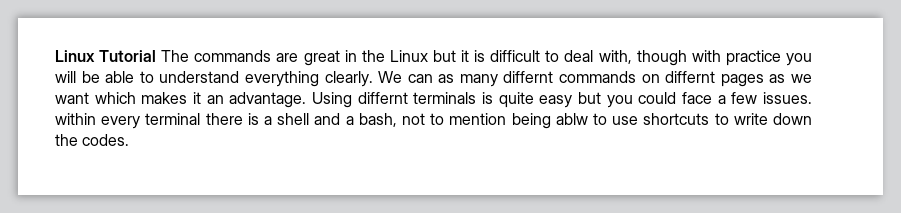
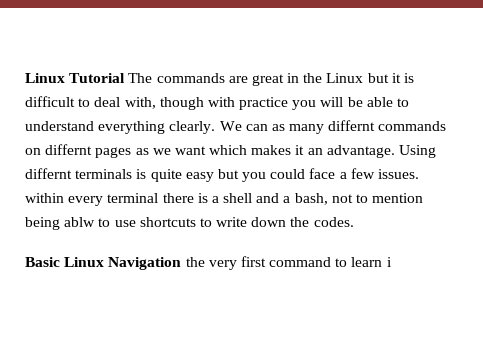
(130, 140) none -> [25,256,392,270] // Basic Linux Navigation the very first command to learn i

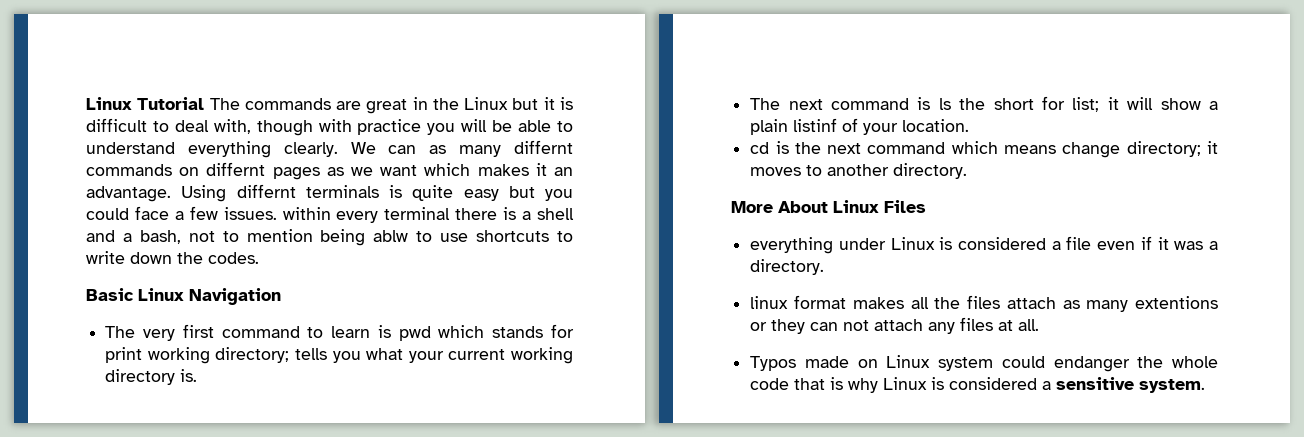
[185,257,205,267] the -> [105,326,136,338] // The
[386,257,392,267] i -> [377,324,574,341] [105,347,573,364] [105,369,198,385] [750,96,1218,112] [750,118,970,135] [750,141,1218,158] [750,163,968,179] [731,200,926,213] [750,236,1218,254] [750,259,825,275] [750,295,1218,312] [750,317,1040,334] [750,355,1218,372] [750,377,1206,393] is pwd which stands for print working directory; tells you what your current working directory is. // The next command is ls the short for list; it will show a plain listinf of your location. // cd is the next command which means change directory; it moves to another directory. // More About Linux Files // everything under Linux is considered a file even if it was a directory. // linux format makes all the files attach as many extentions or they can not attach any files at all. // Typos made on Linux system could endanger the whole code that is why Linux is considered a sensitive system.

